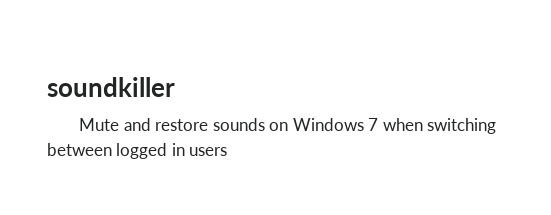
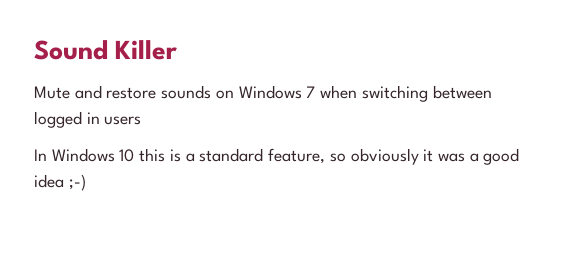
[47,77,175,97] soundkiller -> [34,40,178,60] Sound Killer
(228, 151) none -> [34,148,520,165] [34,174,86,191] // In Windows 10 this is a standard feature, so obviously it was a good idea ;-)

